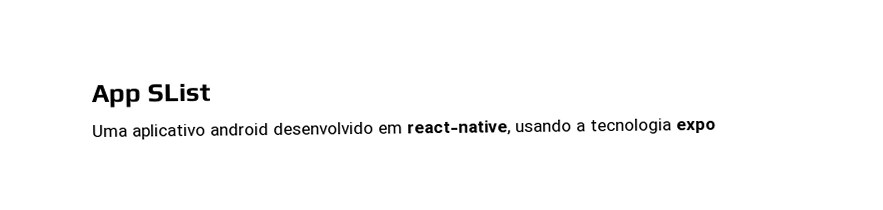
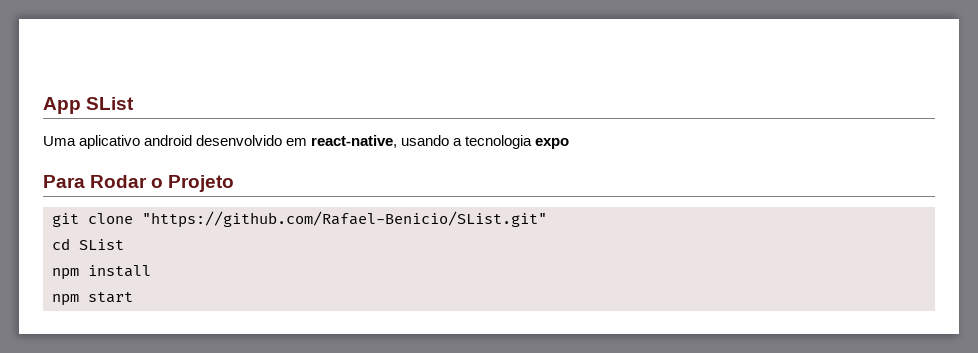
(716, 127) none -> [43,175,235,192] [52,211,547,228] [52,238,124,250] [52,265,151,280] [52,292,133,306] // Para Rodar o Projeto // git clone "https://github.com/Rafael-Benicio/SList.git" // cd SList // npm install // npm start

